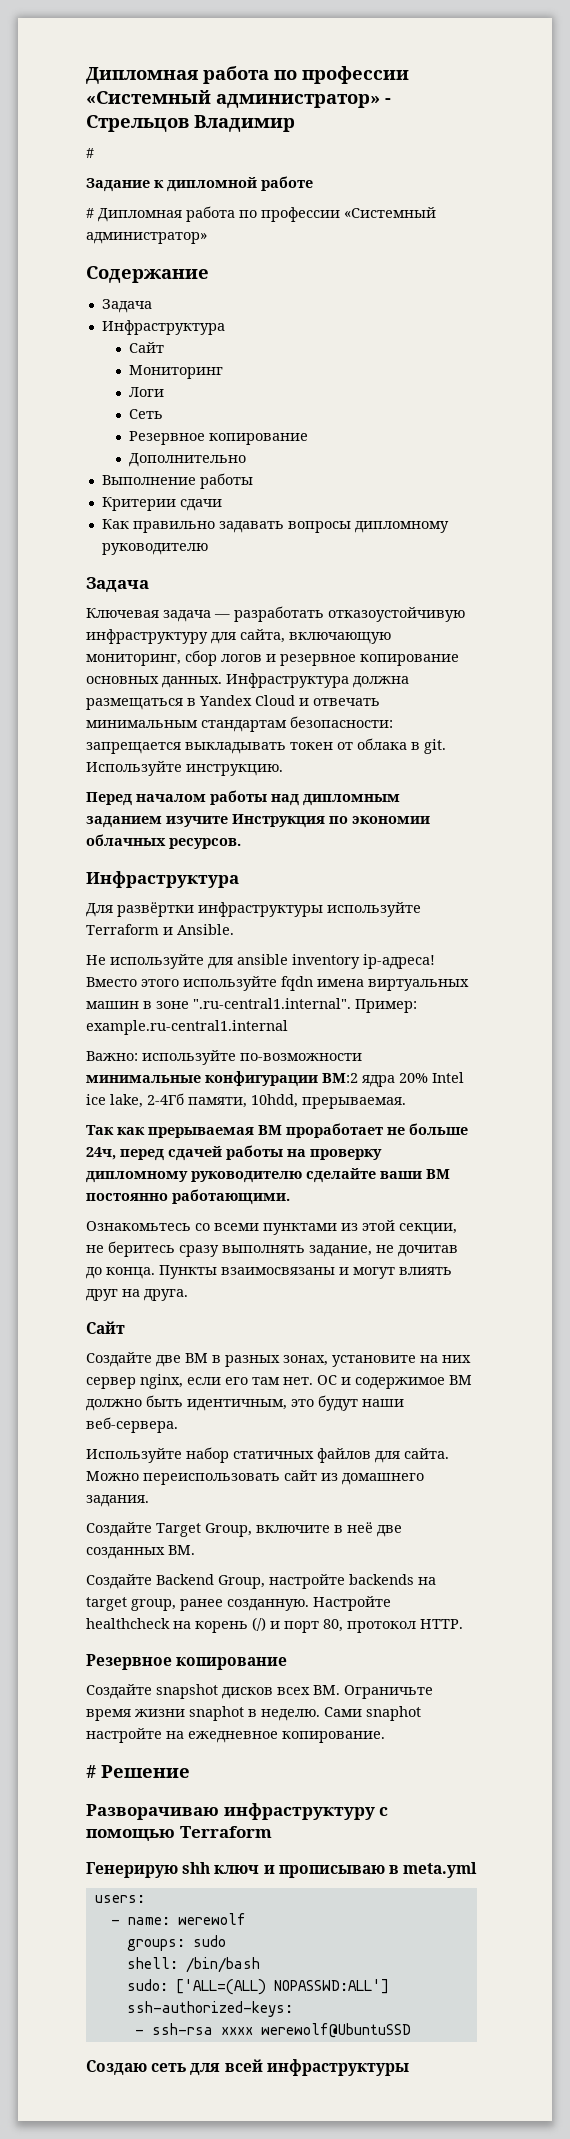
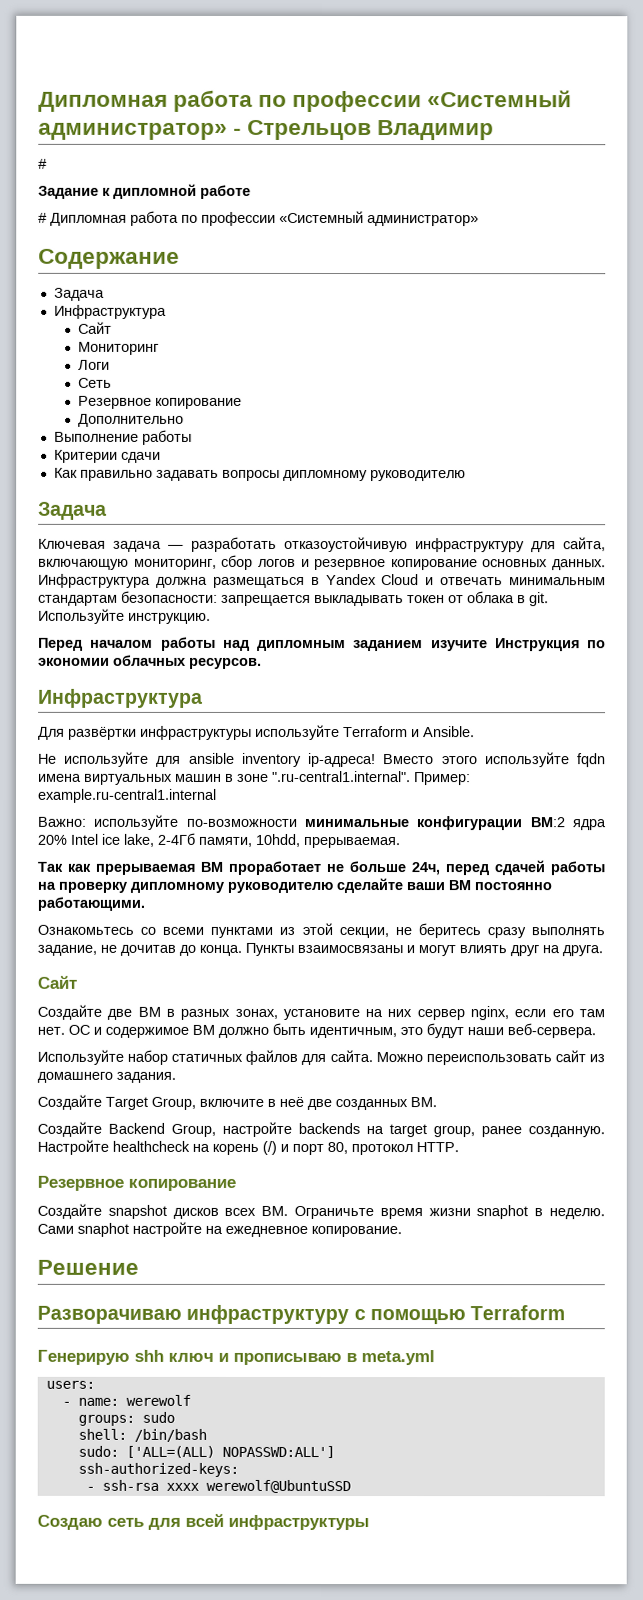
[86,1765,96,1778] # -> (402, 1231) none

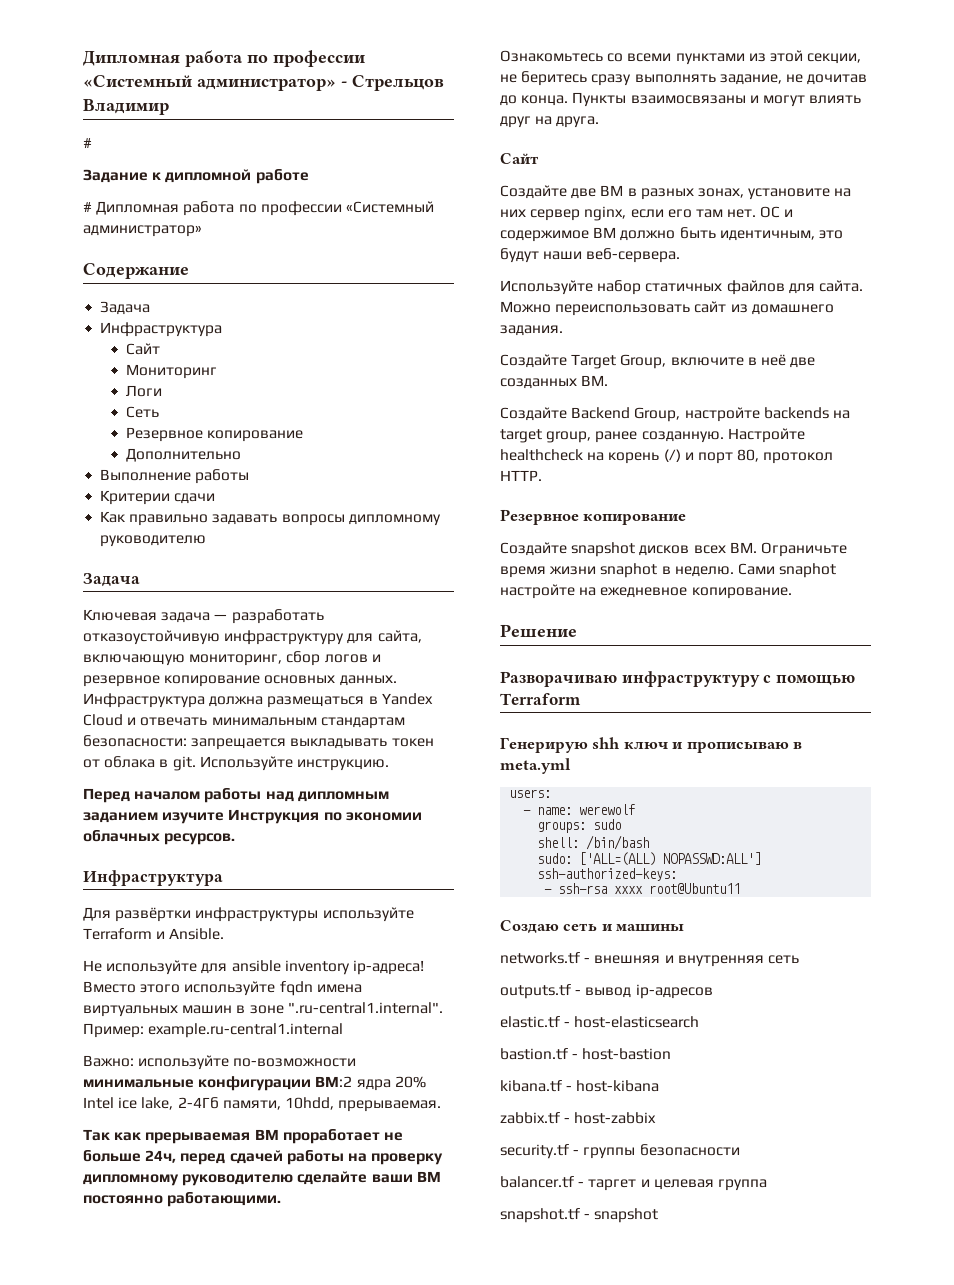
[205,1479,351,1494] werewolf@UbuntuSSD -> [649,883,741,894] root@Ubuntu11
[148,1513,370,1531] для всей инфраструктуры -> [601,924,685,931] [500,952,799,967] [500,984,713,999] [500,1016,700,1028] [500,1048,672,1060] [500,1080,660,1092] [500,1112,657,1124] [500,1144,740,1159] [500,1176,767,1191] [500,1208,659,1223] и машины // networks.tf - внешняя и внутренняя сеть // outputs.tf - вывод ip-адресов // elastic.tf - host-elasticsearch // bastion.tf - host-bastion // kibana.tf - host-kibana // zabbix.tf - host-zabbix // security.tf - группы безопасности // balancer.tf - таргет и целевая группа // snapshot.tf - snapshot

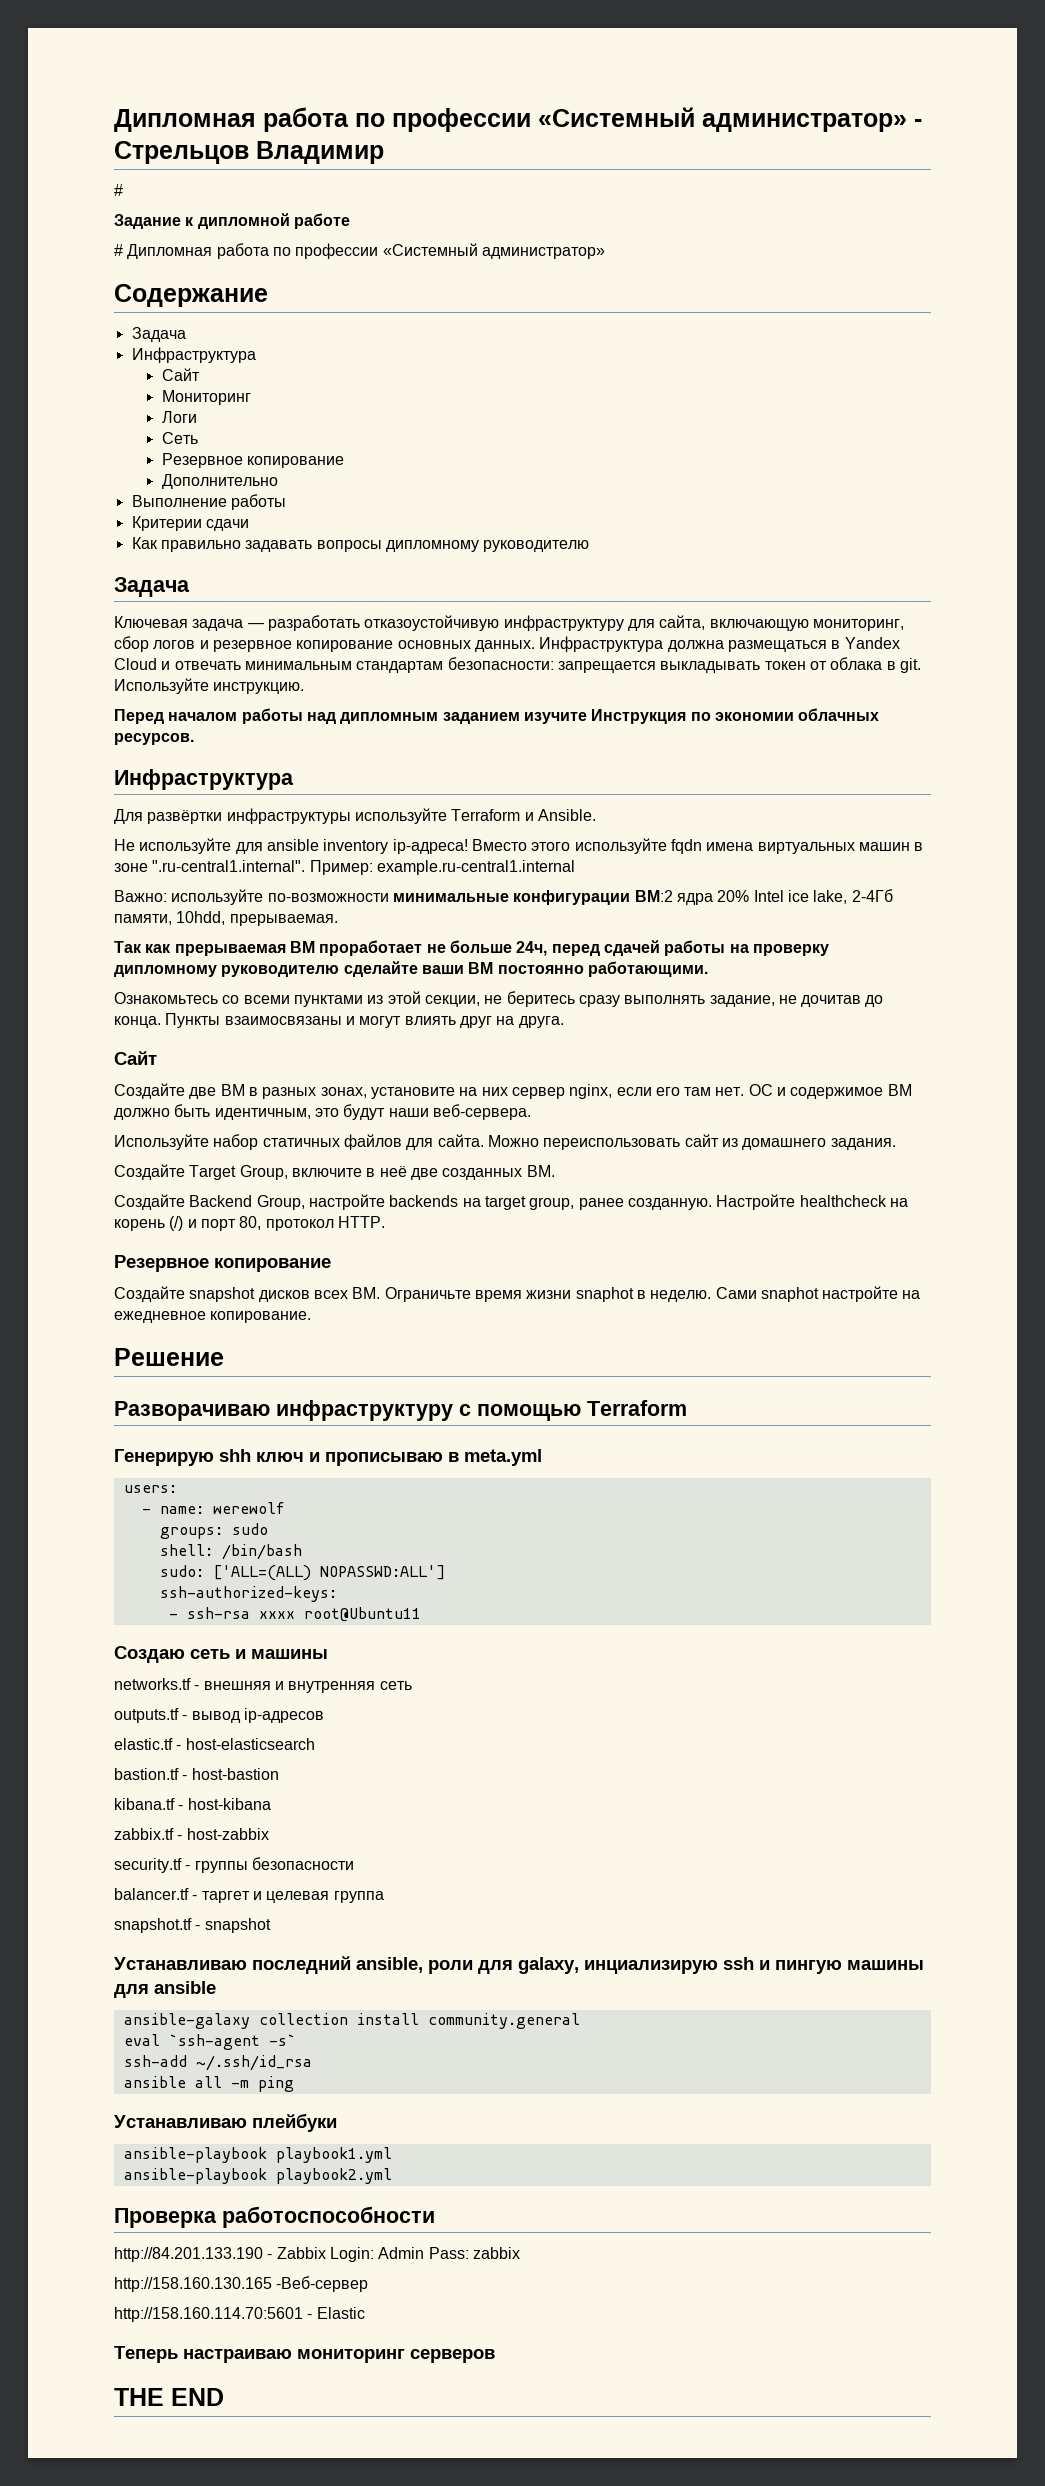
(659, 1215) none -> [114,1956,924,1974] [114,1981,216,1998] [123,2013,580,2029] [123,2034,296,2050] [123,2055,312,2071] [123,2076,294,2092] [114,2113,337,2132] [123,2147,392,2163] [123,2168,392,2184] [114,2206,435,2228] [114,2247,520,2262] [114,2276,369,2292] [114,2307,365,2322] [114,2346,495,2363] [114,2388,224,2406] // Устанавливаю последний ansible, роли для galaxy, инциализирую ssh и пингую машины для ansible // ansible-galaxy collection install community.general // eval `ssh-agent -s` // ssh-add ~/.ssh/id_rsa // ansible all -m ping // Устанавливаю плейбуки // ansible-playbook playbook1.yml // ansible-playbook playbook2.yml // Проверка работоспособности // http://84.201.133.190 - Zabbix Login: Admin Pass: zabbix // http://158.160.130.165 -Веб-сервер // http://158.160.114.70:5601 - Elastic // Теперь настраиваю мониторинг серверов // THE END

